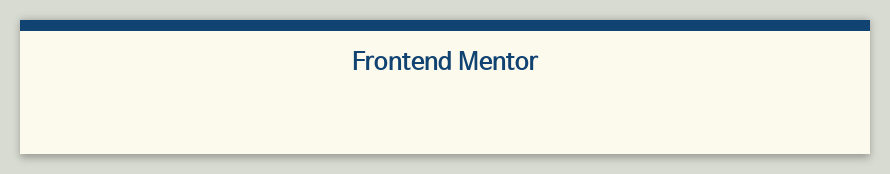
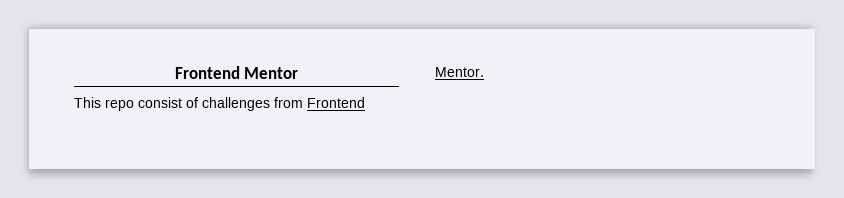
(540, 60) none -> [74,97,365,111] [435,67,484,77] // This repo consist of challenges from Frontend Mentor.

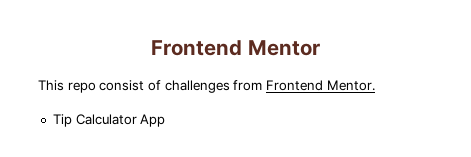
(484, 72) none -> [52,114,166,127] // Tip Calculator App

